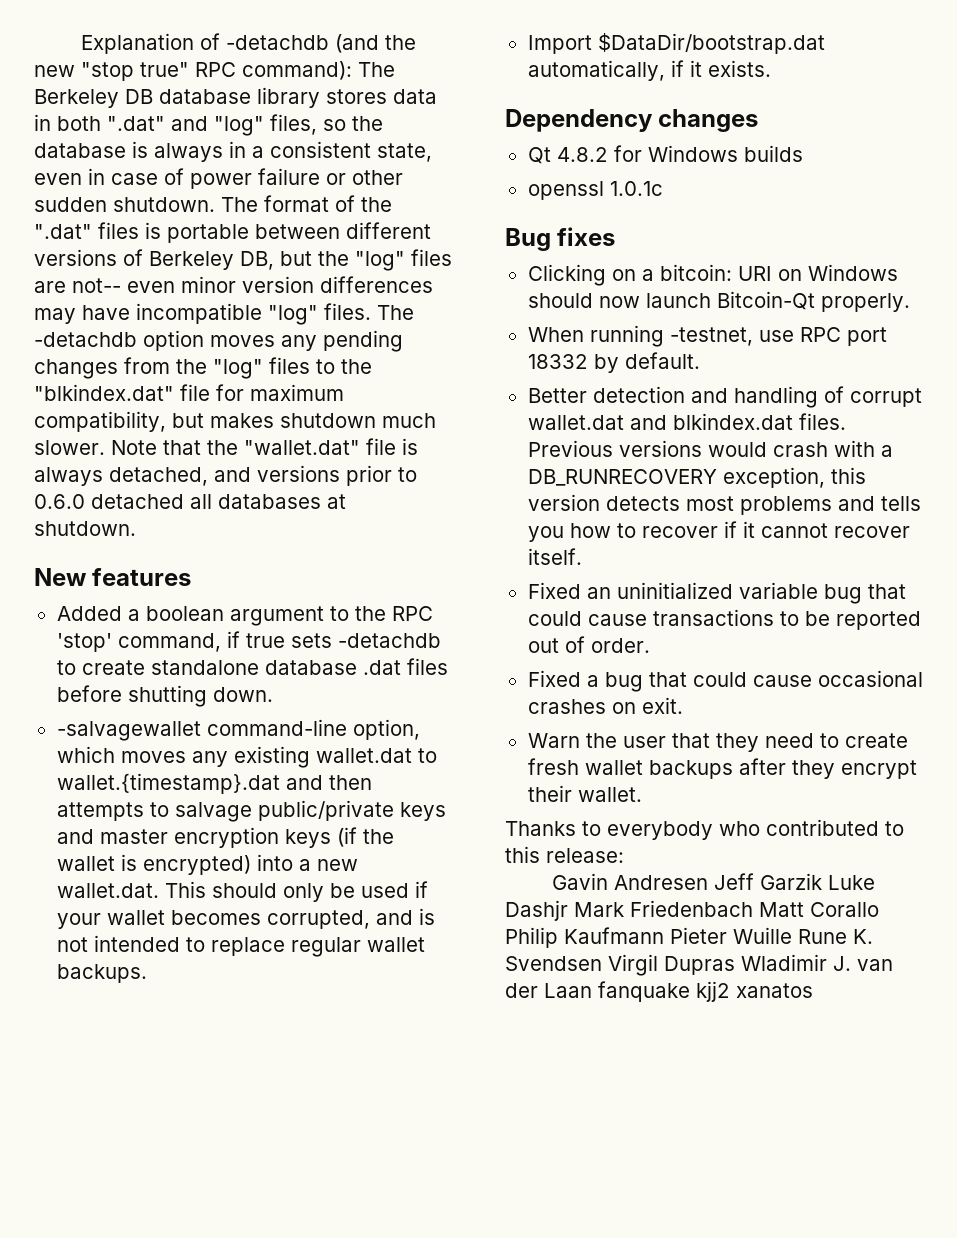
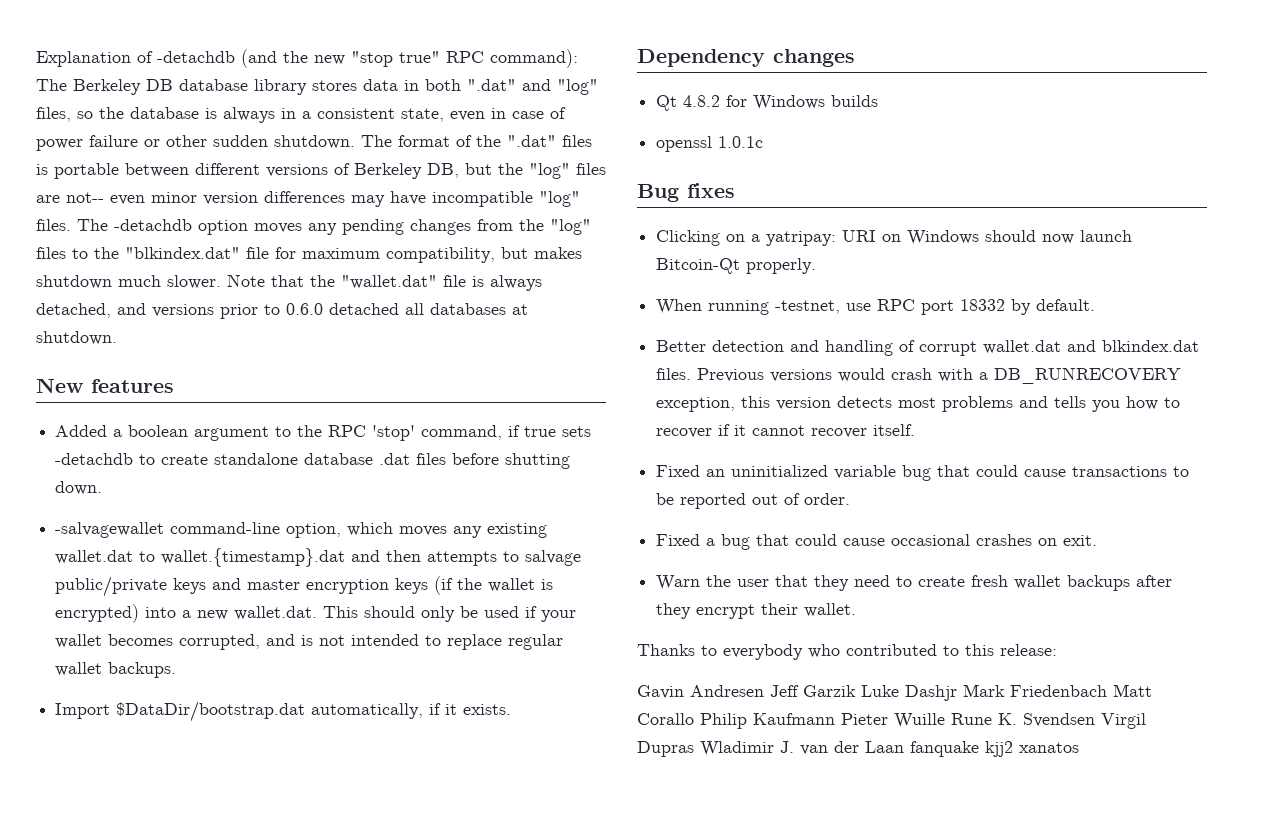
[659,264,732,281] bitcoin: -> [766,231,837,246] yatripay:

